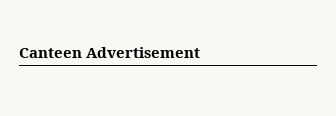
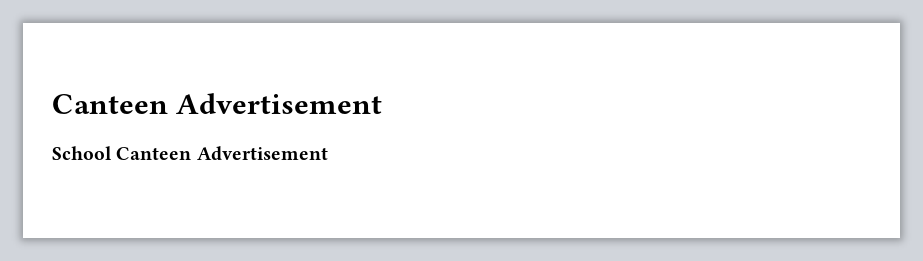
[19,47,201,58] Canteen Advertisement -> [52,93,383,114] [52,146,328,161] Canteen Advertisement // School Canteen Advertisement

